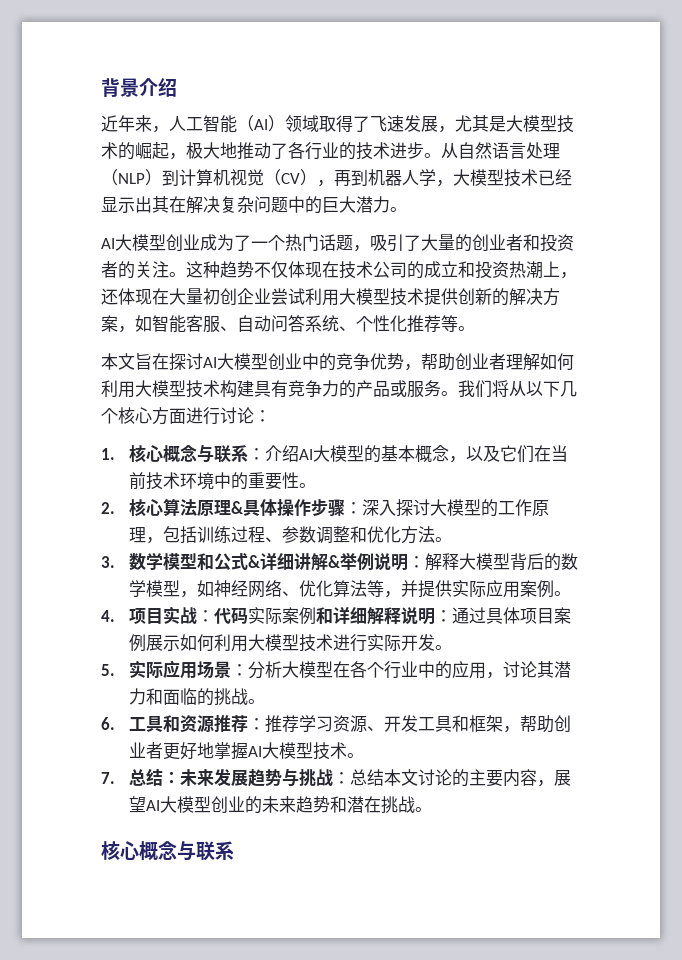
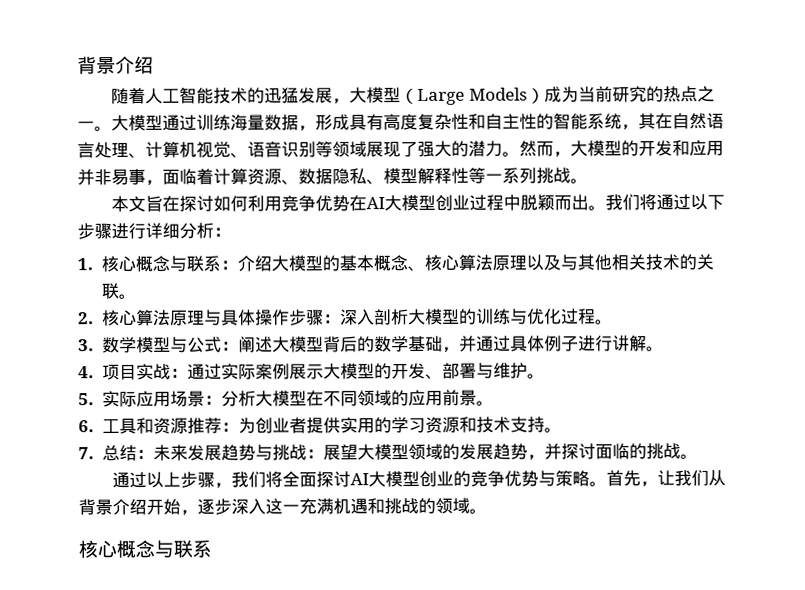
[101,115,574,133] [101,142,560,160] [101,169,572,187] [101,196,407,214] [101,234,574,252] [101,261,577,279] [101,288,560,306] [101,314,475,333] [101,353,574,371] [101,380,577,398] [101,407,254,425] 近年来，人工智能（AI）领域取得了飞速发展，尤其是大模型技术的崛起，极大地推动了各行业的技术进步。从自然语言处理（NLP）到计算机视觉（CV），再到机器人学，大模型技术已经显示出其在解决复杂问题中的巨大潜力。 // AI大模型创业成为了一个热门话题，吸引了大量的创业者和投资者的关注。这种趋势不仅体现在技术公司的成立和投资热潮上，还体现在大量初创企业尝试利用大模型技术提供创新的解决方案，如智能客服、自动问答系统、个性化推荐等。 // 本文旨在探讨AI大模型创业中的竞争优势，帮助创业者理解如何利用大模型技术构建具有竞争力的产品或服务。我们将从以下几个核心方面进行讨论 -> [111,85,715,105] [77,112,724,132] [77,139,724,159] [77,167,588,186] [111,193,726,213] [77,222,214,240] 随着人工智能技术的迅猛发展，大模型（Large Models）成为当前研究的热点之一。大模型通过训练海量数据，形成具有高度复杂性和自主性的智能系统，其在自然语言处理、计算机视觉、语音识别等领域展现了强大的潜力。然而，大模型的开发和应用并非易事，面临着计算资源、数据隐私、模型解释性等一系列挑战。 // 本文旨在探讨如何利用竞争优势在AI大模型创业过程中脱颖而出。我们将通过以下步骤进行详细分析
[299,449,314,460] AI -> (272, 263) none
[449,445,569,463] [129,472,300,490] ，以及它们在当前技术环境中的重要性 -> [406,253,714,271] [100,282,120,300] 、核心算法原理以及与其他相关技术的关联
[231,501,245,514] & -> [203,309,222,326] 与
[396,499,550,517] [129,526,453,544] [101,552,579,571] [129,580,555,598] 探讨大模型的工作原理，包括训练过程、参数调整和优化方法。 // 3.数学模型和公式&详细讲解&举例说明：解释大模型背后的数学模型，如神经网络、优化算法等，并提供实际应用案例 -> [373,308,613,326] [78,335,647,354] 剖析大模型的训练与优化过程。 // 3.数学模型与公式：阐述大模型背后的数学基础，并通过具体例子进行讲解
[214,607,249,624] 代码 -> [186,363,222,380] 通过
[316,606,572,625] [129,634,436,652] 和详细解释说明：通过具体项目案例展示如何利用大模型技术进行实际开发 -> [288,362,528,380] 展示大模型的开发、部署与维护
[350,661,572,679] [129,688,249,706] 各个行业中的应用，讨论其潜力和面临的挑战 -> [322,389,477,407] 不同领域的应用前景
[265,715,572,733] [129,742,348,760] 推荐学习资源、开发工具和框架，帮助创业者更好地掌握AI大模型技术 -> [237,416,545,434] 为创业者提供实用的学习资源和技术支持
[350,769,572,787] [129,796,416,814] 总结本文讨论的主要内容，展望AI大模型创业的未来趋势和潜在挑战 -> [322,443,698,461] [112,469,727,489] [78,497,470,516] 展望大模型领域的发展趋势，并探讨面临的挑战。 // 通过以上步骤，我们将全面探讨AI大模型创业的竞争优势与策略。首先，让我们从背景介绍开始，逐步深入这一充满机遇和挑战的领域

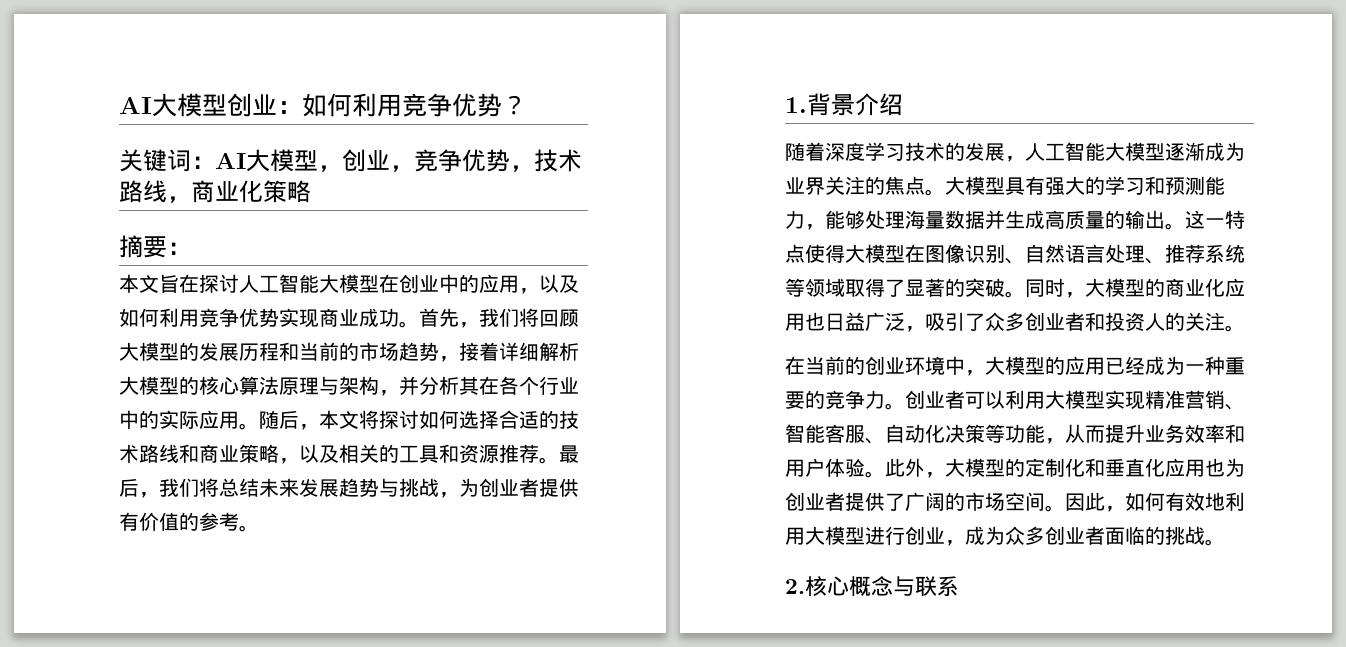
[77,55,154,75] [111,85,715,105] [77,112,724,132] [77,139,724,159] [77,167,588,186] [111,193,726,213] [77,222,231,240] [77,253,714,273] [100,282,137,300] [78,308,613,327] [78,335,664,354] [78,362,545,381] [78,389,494,408] [78,416,562,434] [78,444,154,462] 背景介绍 // 随着人工智能技术的迅猛发展，大模型（Large Models）成为当前研究的热点之一。大模型通过训练海量数据，形成具有高度复杂性和自主性的智能系统，其在自然语言处理、计算机视觉、语音识别等领域展现了强大的潜力。然而，大模型的开发和应用并非易事，面临着计算资源、数据隐私、模型解释性等一系列挑战。 // 本文旨在探讨如何利用竞争优势在AI大模型创业过程中脱颖而出。我们将通过以下步骤进行详细分析： // 1.核心概念与联系：介绍大模型的基本概念、核心算法原理以及与其他相关技术的关联。 // 2.核心算法原理与具体操作步骤：深入剖析大模型的训练与优化过程。 // 3.数学模型与公式：阐述大模型背后的数学基础，并通过具体例子进行讲解。 // 4.项目实战：通过实际案例展示大模型的开发、部署与维护。 // 5.实际应用场景：分析大模型在不同领域的应用前景。 // 6.工具和资源推荐：为创业者提供实用的学习资源和技术支持。 // 7.总结： -> [119,93,527,117] [119,149,582,172] [119,180,311,203] [119,235,191,258] [119,274,579,294] [119,308,579,328] [119,342,579,362] [119,376,579,396] [119,410,579,430] [119,444,579,464] [119,478,259,498] AI大模型创业：如何利用竞争优势？ // 关键词：AI大模型，创业，竞争优势，技术路线，商业化策略 // 摘要： // 本文旨在探讨人工智能大模型在创业中的应用，以及如何利用竞争优势实现商业成功。首先，我们将回顾大模型的发展历程和当前的市场趋势，接着详细解析大模型的核心算法原理与架构，并分析其在各个行业中的实际应用。随后，本文将探讨如何选择合适的技术路线和商业策略，以及相关的工具和资源推荐。最后，我们将总结
[305,443,698,461] [112,469,727,489] [78,497,487,516] ：展望大模型领域的发展趋势，并探讨面临的挑战。 // 通过以上步骤，我们将全面探讨AI大模型创业的竞争优势与策略。首先，让我们从背景介绍开始，逐步深入这一充满机遇和挑战的领域。 // -> [439,478,579,498] [119,512,259,532] [785,93,903,116] [785,142,1245,162] [785,176,1225,196] [785,210,1245,230] [785,244,1245,264] [785,278,1245,298] [785,312,1245,332] [785,356,1245,376] [785,390,1245,410] [785,424,1245,444] [785,458,1245,478] [785,492,1245,512] [785,526,1225,546] [785,579,805,594] ，为创业者提供有价值的参考。 // 1.背景介绍 // 随着深度学习技术的发展，人工智能大模型逐渐成为业界关注的焦点。大模型具有强大的学习和预测能力，能够处理海量数据并生成高质量的输出。这一特点使得大模型在图像识别、自然语言处理、推荐系统等领域取得了显著的突破。同时，大模型的商业化应用也日益广泛，吸引了众多创业者和投资人的关注。 // 在当前的创业环境中，大模型的应用已经成为一种重要的竞争力。创业者可以利用大模型实现精准营销、智能客服、自动化决策等功能，从而提升业务效率和用户体验。此外，大模型的定制化和垂直化应用也为创业者提供了广阔的市场空间。因此，如何有效地利用大模型进行创业，成为众多创业者面临的挑战。 // 2.

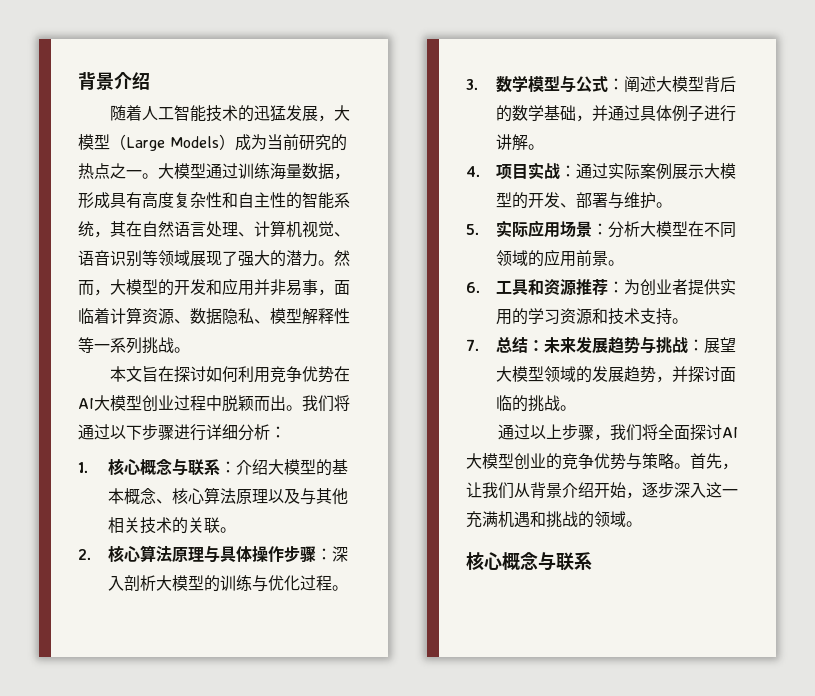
[119,93,527,117] [119,149,582,172] [119,180,311,203] [119,235,191,258] [119,274,579,294] [119,308,579,328] [119,342,579,362] [119,376,579,396] [119,410,579,430] [119,444,579,464] [119,478,259,498] AI大模型创业：如何利用竞争优势？ // 关键词：AI大模型，创业，竞争优势，技术路线，商业化策略 // 摘要： // 本文旨在探讨人工智能大模型在创业中的应用，以及如何利用竞争优势实现商业成功。首先，我们将回顾大模型的发展历程和当前的市场趋势，接着详细解析大模型的核心算法原理与架构，并分析其在各个行业中的实际应用。随后，本文将探讨如何选择合适的技术路线和商业策略，以及相关的工具和资源推荐。最后，我们将总结 -> [78,72,150,90] [110,105,351,122] [78,134,347,151] [78,163,350,180] [78,192,350,209] [78,220,350,238] [78,250,350,267] [78,278,350,296] [78,307,350,325] [78,337,190,354] [110,366,351,383] [78,395,350,412] [78,424,286,441] [78,458,348,476] [107,487,348,505] [107,517,236,534] [78,545,348,563] [107,575,348,592] [466,75,736,93] [495,105,736,122] [495,134,544,151] [466,162,736,180] [495,192,672,209] [466,220,736,238] [495,249,624,267] [466,279,736,296] [495,308,688,325] [466,336,544,353] 背景介绍 // 随着人工智能技术的迅猛发展，大模型（Large Models）成为当前研究的热点之一。大模型通过训练海量数据，形成具有高度复杂性和自主性的智能系统，其在自然语言处理、计算机视觉、语音识别等领域展现了强大的潜力。然而，大模型的开发和应用并非易事，面临着计算资源、数据隐私、模型解释性等一系列挑战。 // 本文旨在探讨如何利用竞争优势在AI大模型创业过程中脱颖而出。我们将通过以下步骤进行详细分析： // 1.核心概念与联系：介绍大模型的基本概念、核心算法原理以及与其他相关技术的关联。 // 2.核心算法原理与具体操作步骤：深入剖析大模型的训练与优化过程。 // 3.数学模型与公式：阐述大模型背后的数学基础，并通过具体例子进行讲解。 // 4.项目实战：通过实际案例展示大模型的开发、部署与维护。 // 5.实际应用场景：分析大模型在不同领域的应用前景。 // 6.工具和资源推荐：为创业者提供实用的学习资源和技术支持。 // 7.总结：
[439,478,579,498] [119,512,259,532] [785,93,903,116] [785,142,1245,162] [785,176,1225,196] [785,210,1245,230] [785,244,1245,264] [785,278,1245,298] [785,312,1245,332] [785,356,1245,376] [785,390,1245,410] [785,424,1245,444] [785,458,1245,478] [785,492,1245,512] [785,526,1225,546] [785,579,805,594] ，为创业者提供有价值的参考。 // 1.背景介绍 // 随着深度学习技术的发展，人工智能大模型逐渐成为业界关注的焦点。大模型具有强大的学习和预测能力，能够处理海量数据并生成高质量的输出。这一特点使得大模型在图像识别、自然语言处理、推荐系统等领域取得了显著的突破。同时，大模型的商业化应用也日益广泛，吸引了众多创业者和投资人的关注。 // 在当前的创业环境中，大模型的应用已经成为一种重要的竞争力。创业者可以利用大模型实现精准营销、智能客服、自动化决策等功能，从而提升业务效率和用户体验。此外，大模型的定制化和垂直化应用也为创业者提供了广阔的市场空间。因此，如何有效地利用大模型进行创业，成为众多创业者面临的挑战。 // 2. -> [687,337,736,353] [495,366,736,383] [495,395,576,412] [498,424,739,441] [466,453,738,470] [466,482,738,499] [466,511,642,528] ：展望大模型领域的发展趋势，并探讨面临的挑战。 // 通过以上步骤，我们将全面探讨AI大模型创业的竞争优势与策略。首先，让我们从背景介绍开始，逐步深入这一充满机遇和挑战的领域。 //

